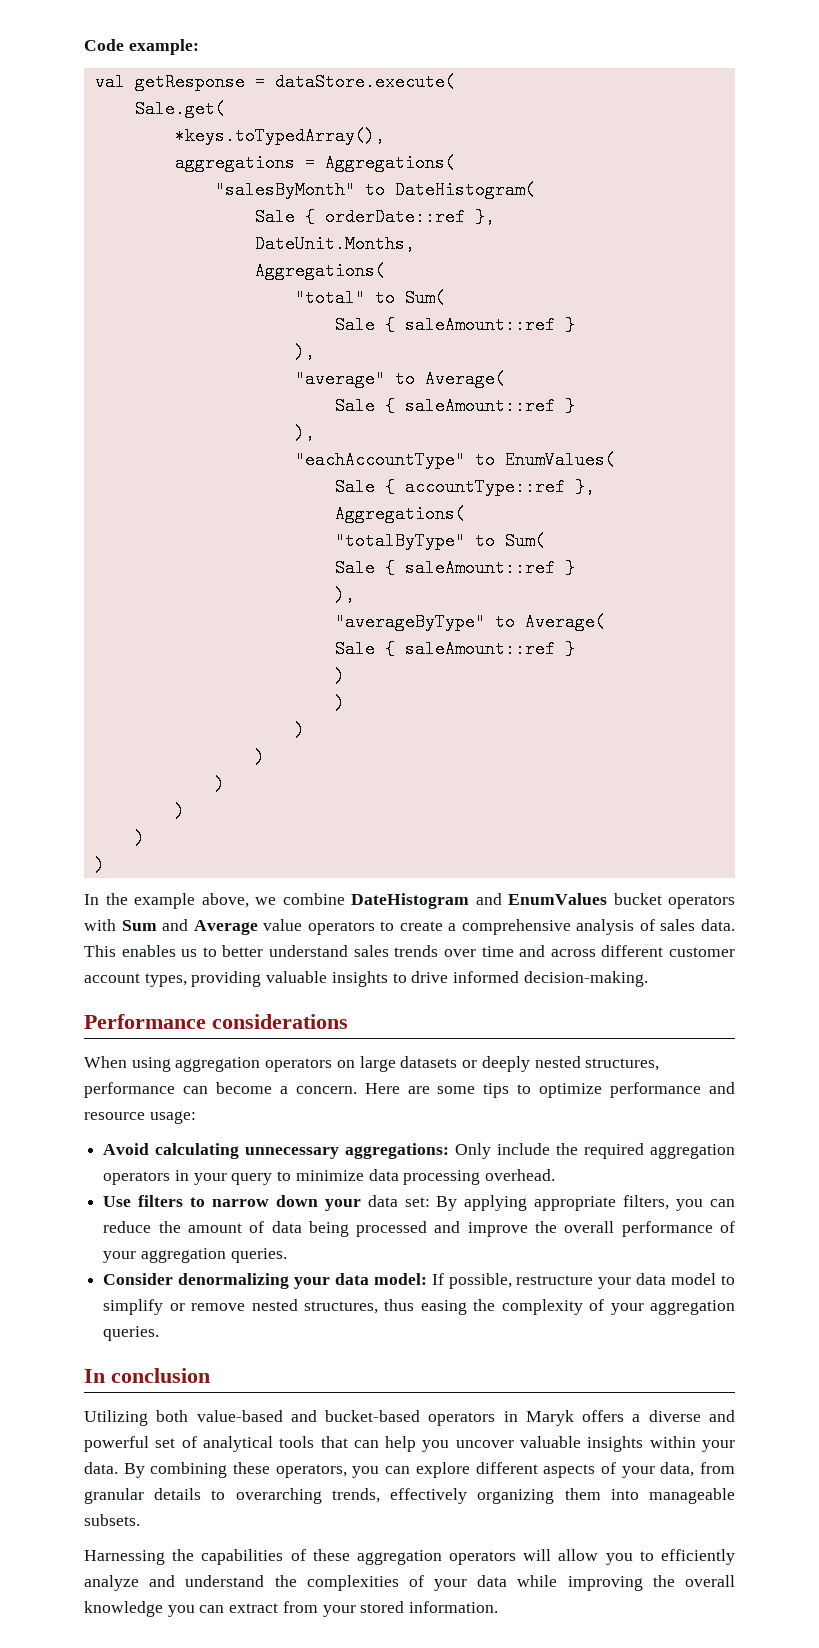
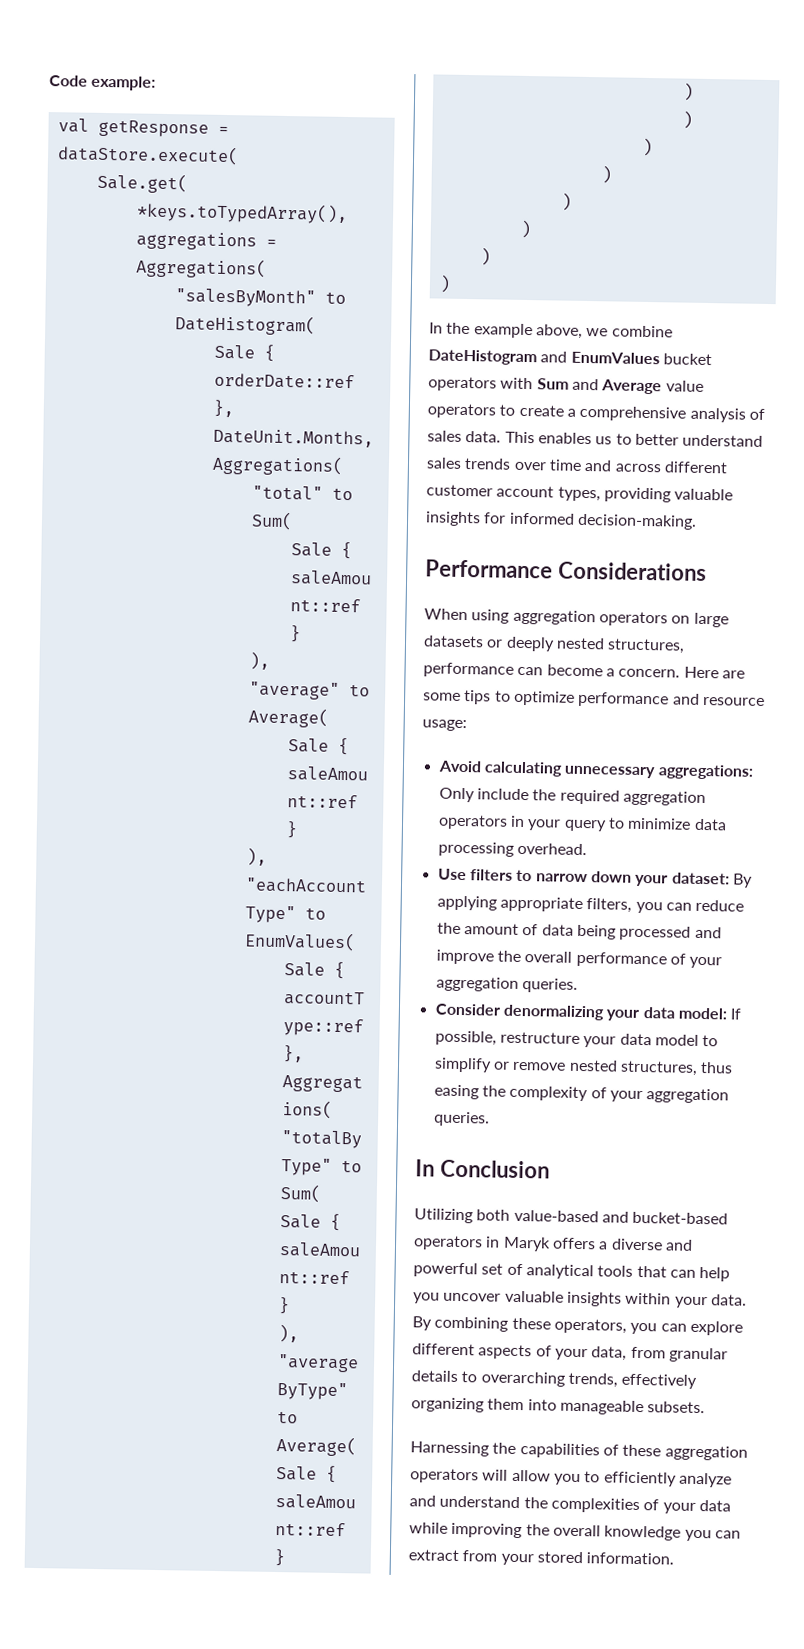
[392,971,449,983] to drive -> [484,512,507,524] for
[212,1014,348,1029] considerations -> [557,561,707,582] Considerations
[367,1195,430,1207] data set: -> [671,872,730,885] dataset:
[111,1368,210,1383] conclusion -> [439,1159,550,1179] Conclusion

